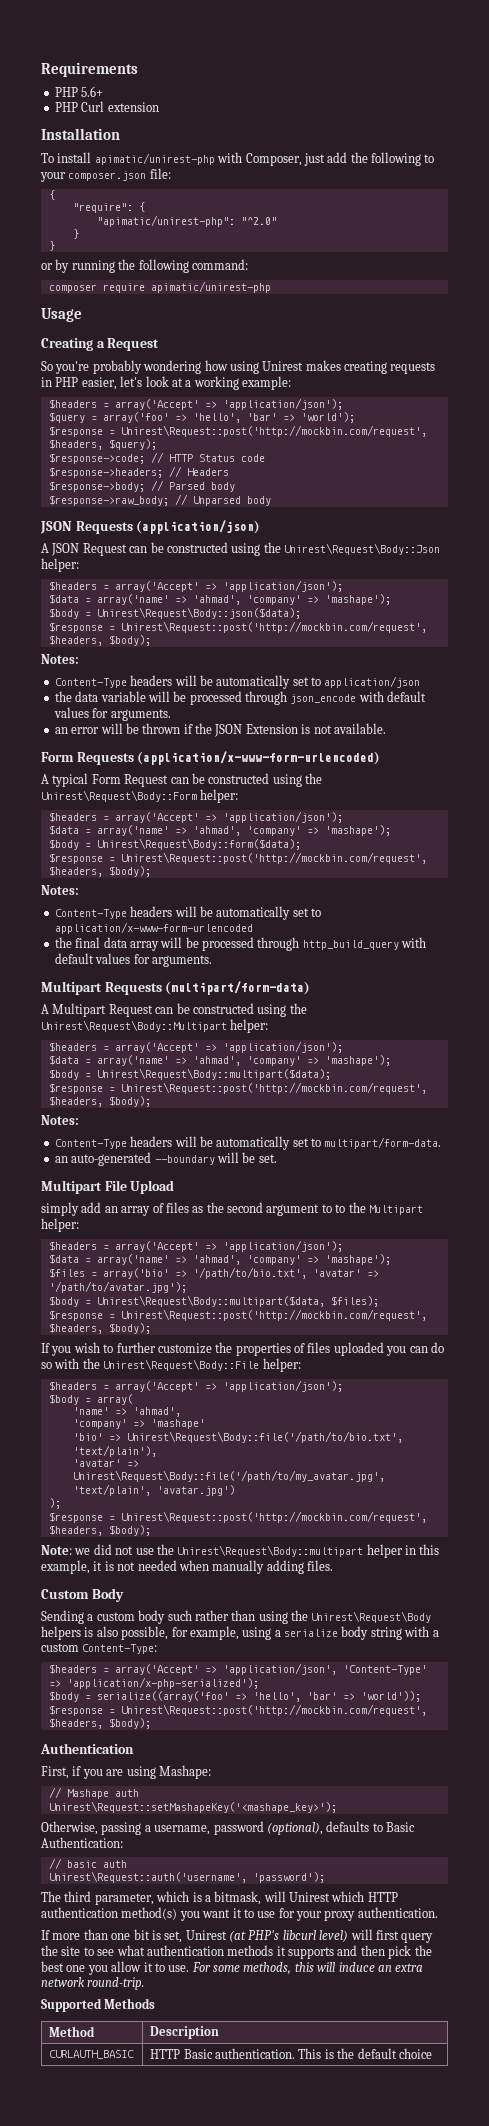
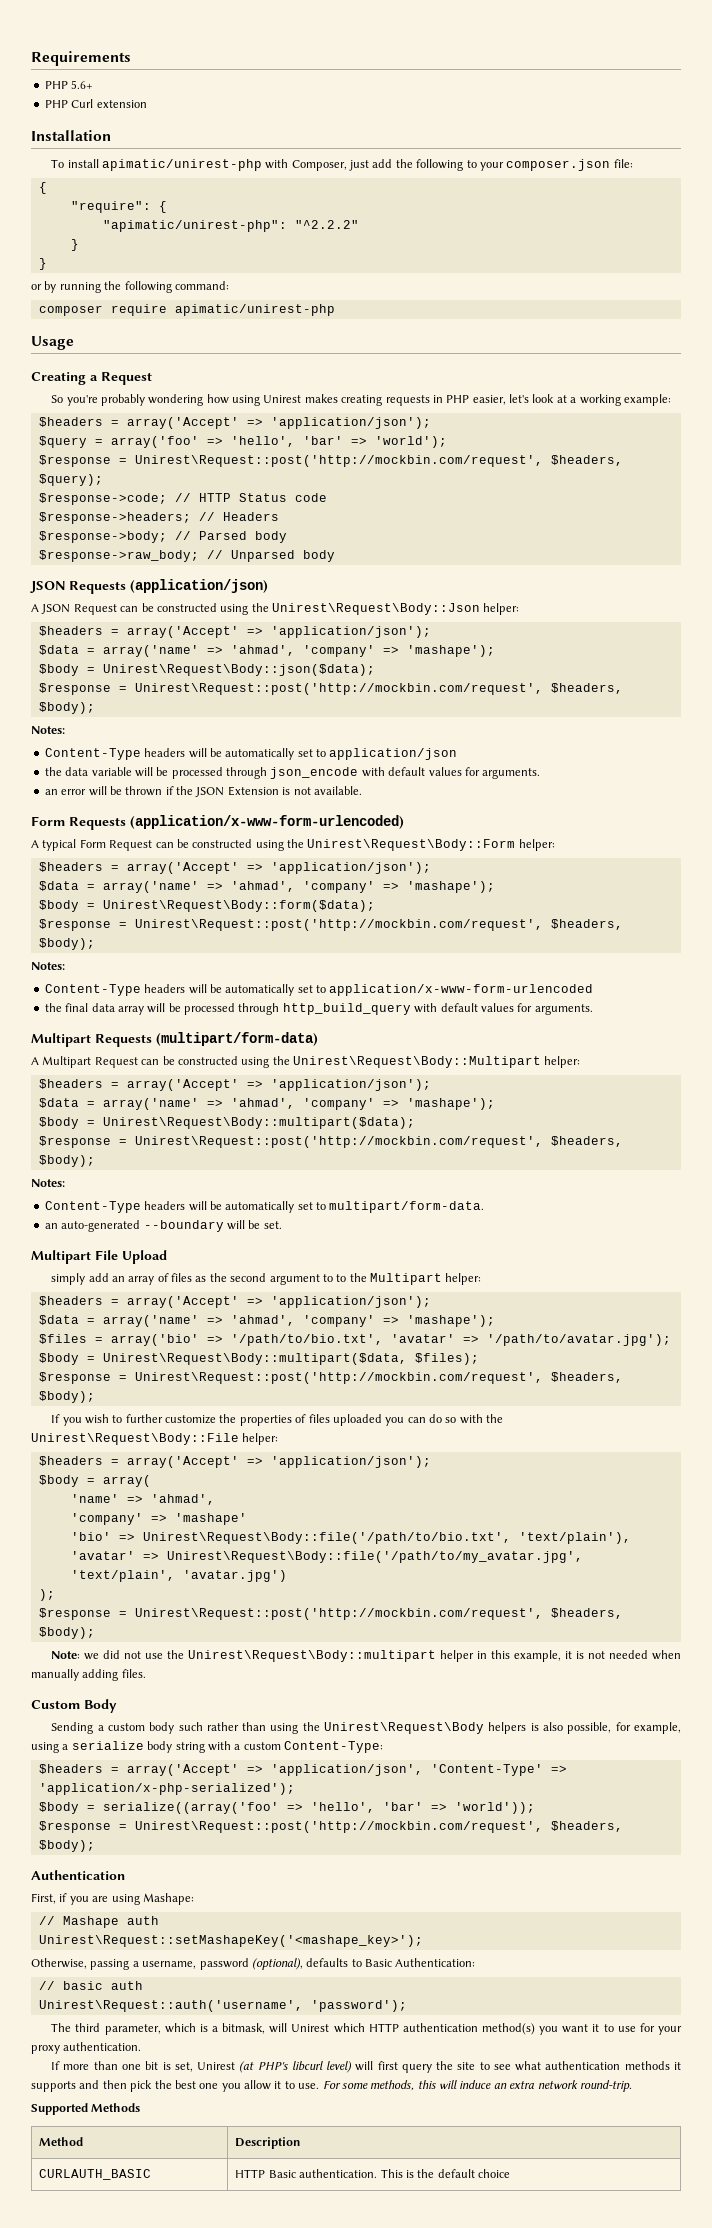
[240,217,277,225] "^2.0" -> [294,220,359,229] "^2.2.2"

